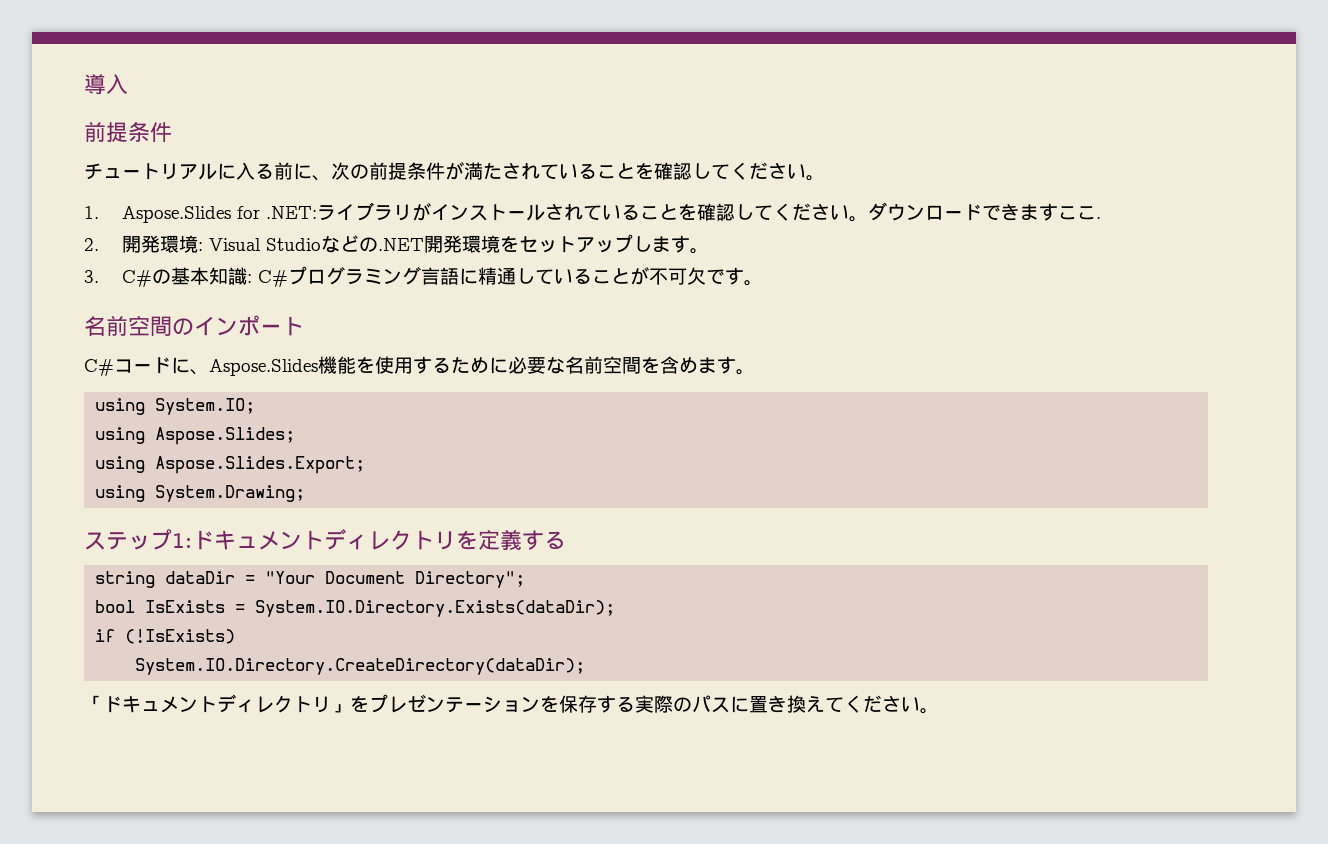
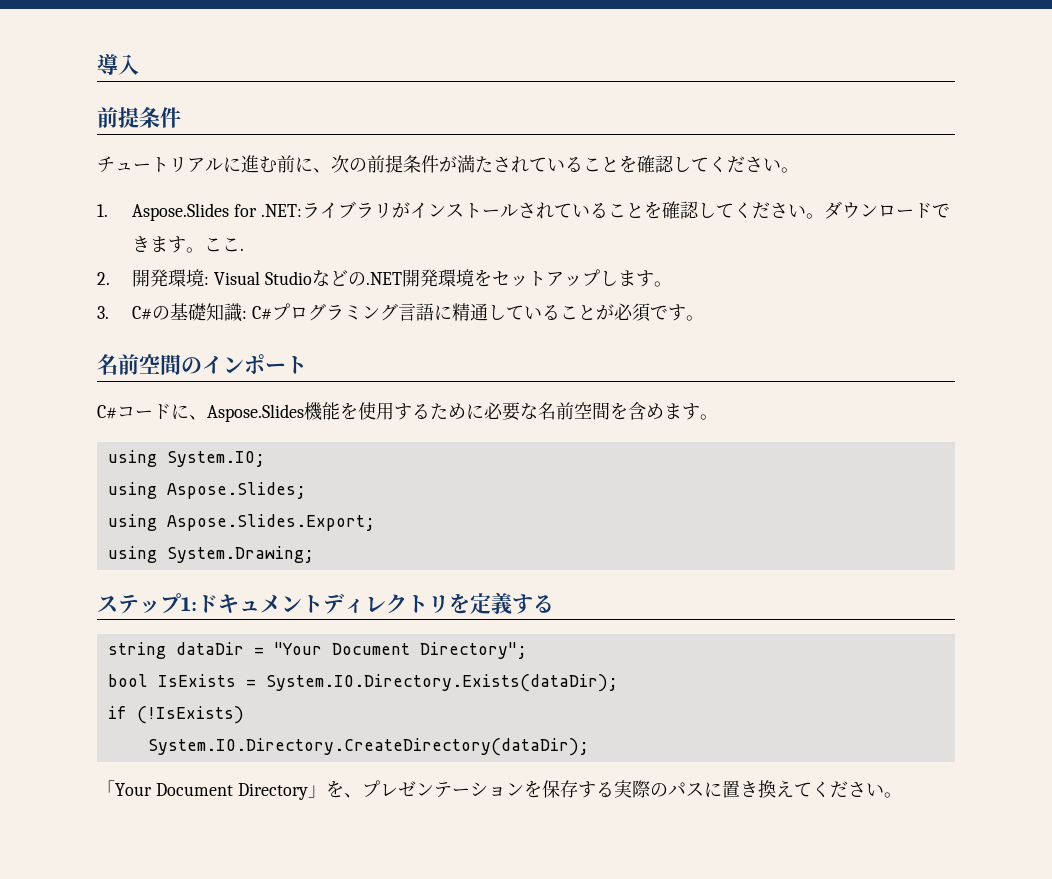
[236,162,274,180] 入る -> [241,155,277,173] 進む
(1058, 212) none -> [186,247,205,253] 。
[189,267,209,285] 本 -> [188,303,207,321] 礎
[648,267,706,285] 不可欠 -> [614,303,651,322] 必須
[103,694,369,713] ドキュメントディレクトリ」を -> [115,780,362,800] Your Document Directory」を、

